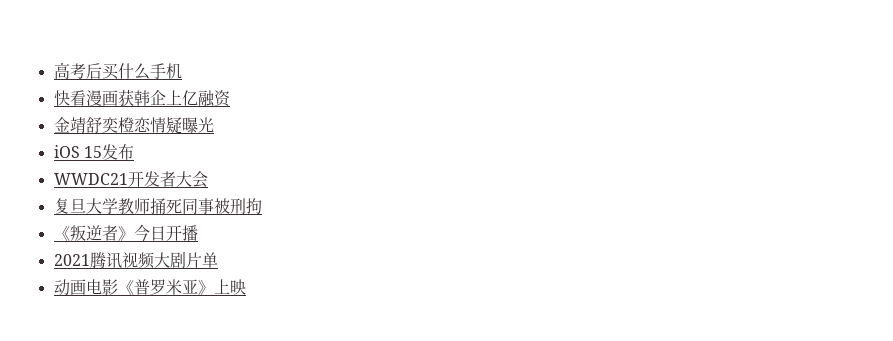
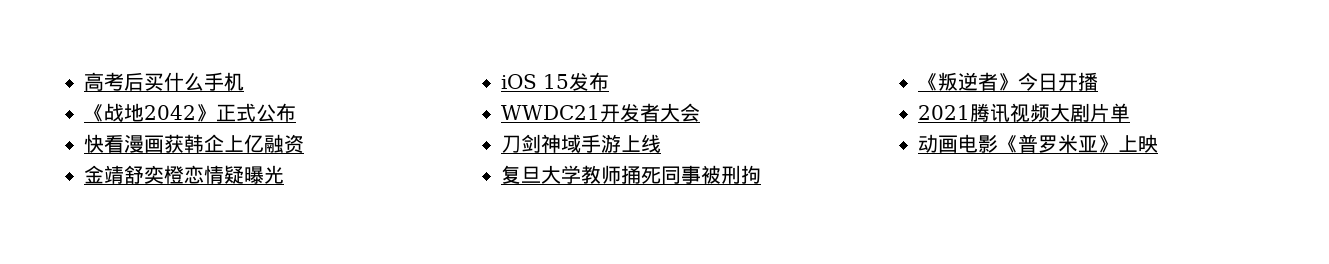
(182, 71) none -> [84,103,296,122] // 《战地2042》正式公布
(208, 179) none -> [501,134,661,153] // 刀剑神域手游上线

